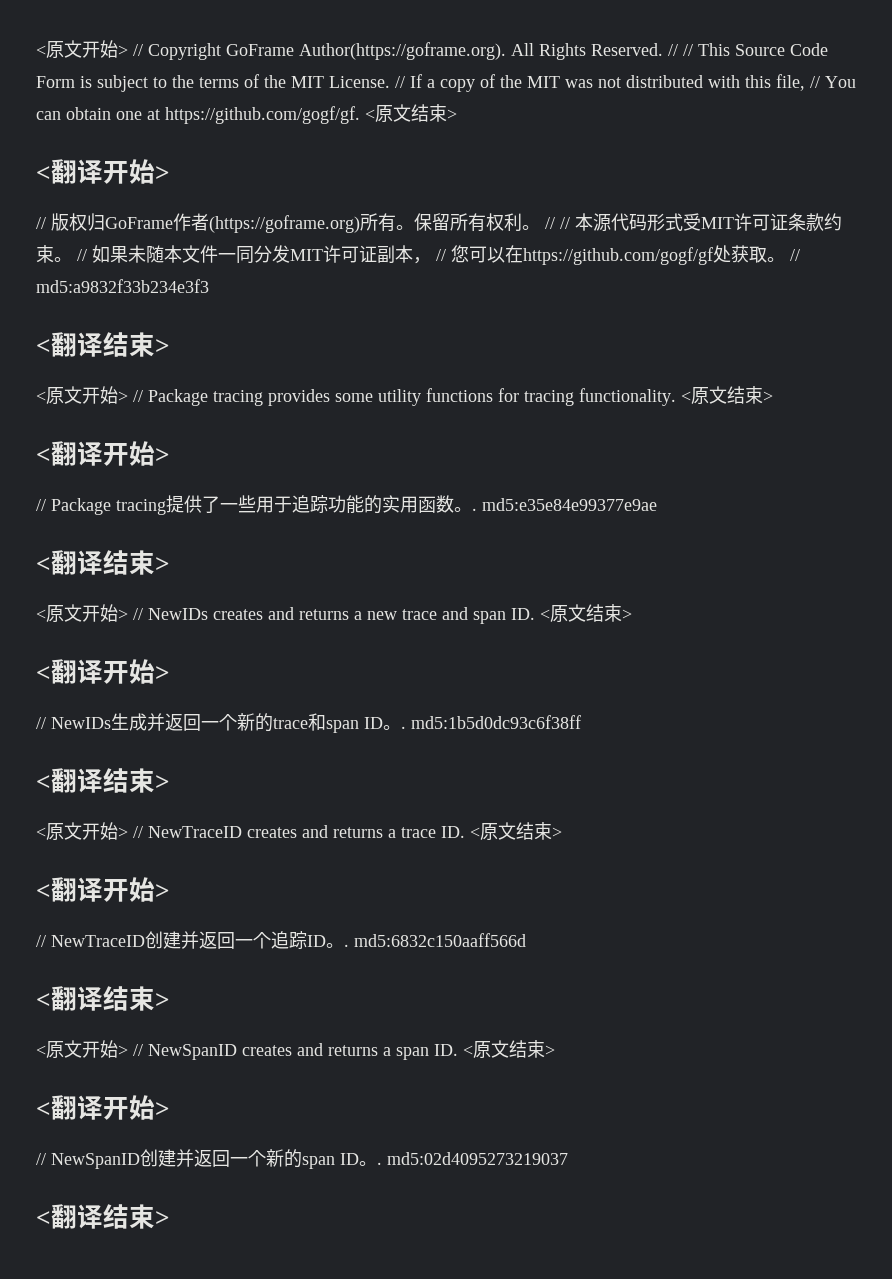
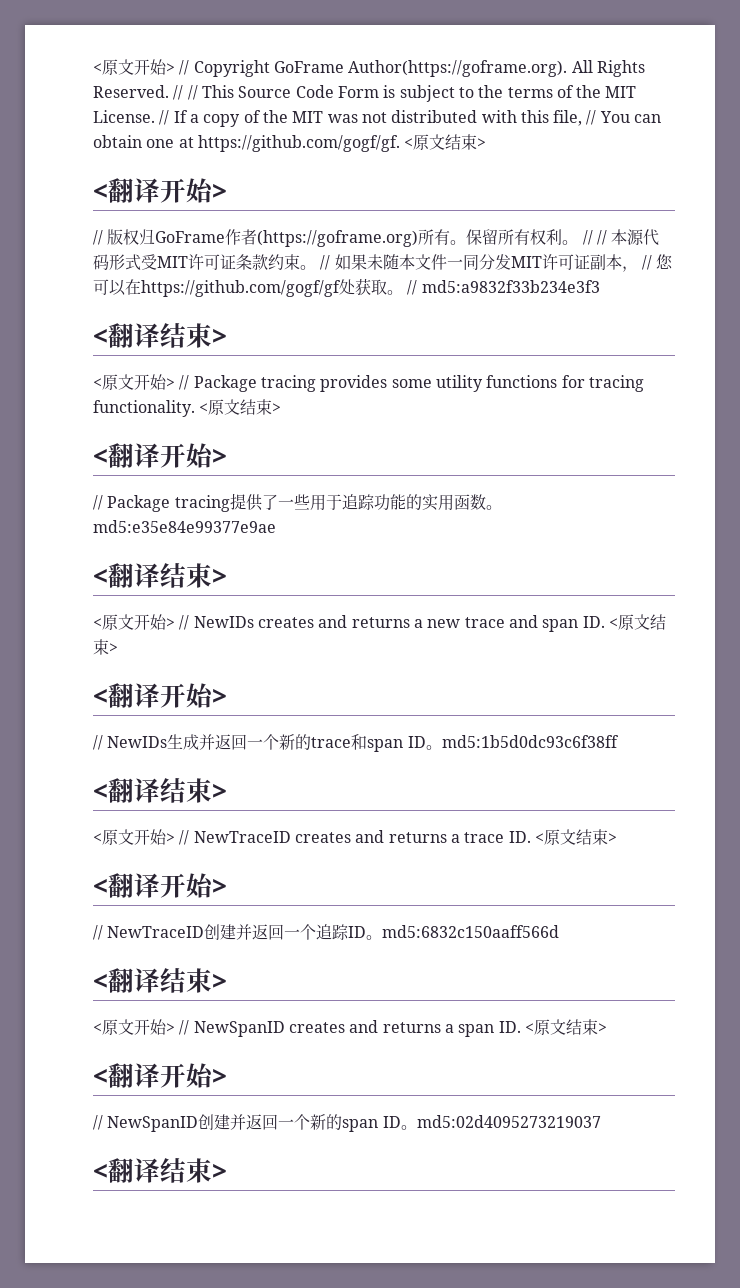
[472,508,477,511] . -> (502, 507) none
[401,726,406,729] . -> (442, 747) none
[344,944,349,947] . -> (383, 937) none
[377,1162,382,1165] . -> (417, 1127) none

